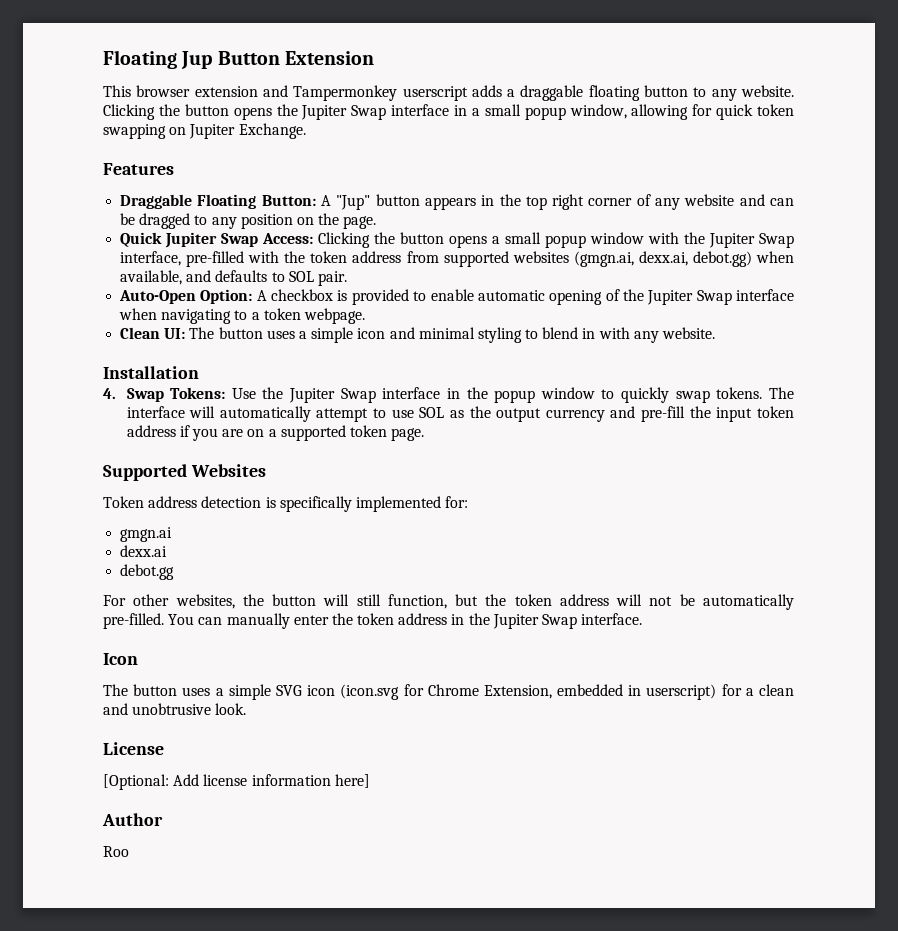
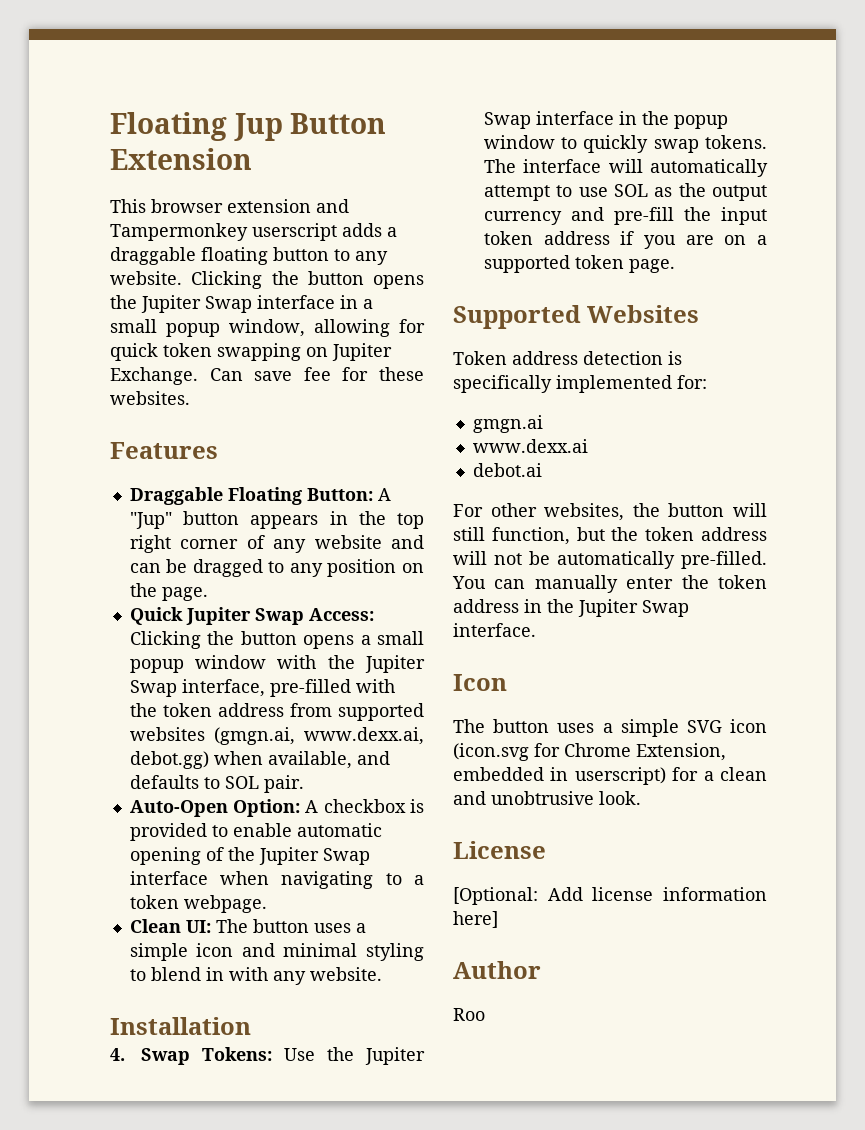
(306, 131) none -> [209,367,424,381] [110,391,190,405] Can save fee for these websites.
[638,251,688,266] dexx.ai, -> [304,727,424,745] www.dexx.ai,
[120,545,168,557] [120,564,175,580] dexx.ai // debot.gg -> [472,439,588,453] [472,463,542,477] www.dexx.ai // debot.ai

